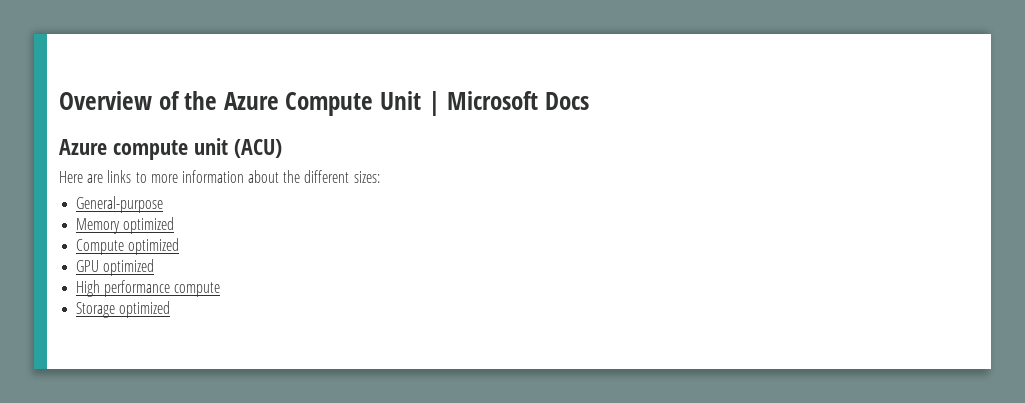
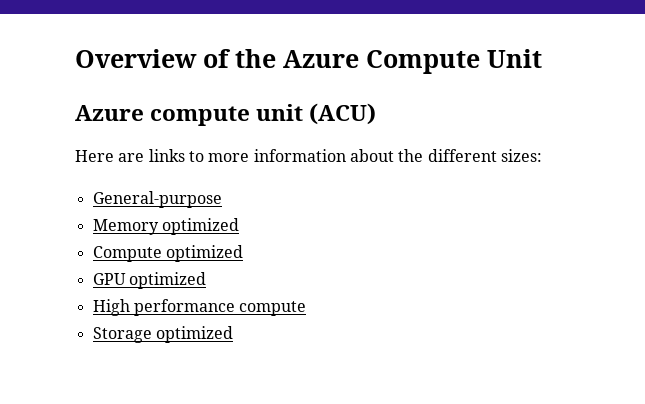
[427,91,589,116] | Microsoft Docs -> (542, 58) none

